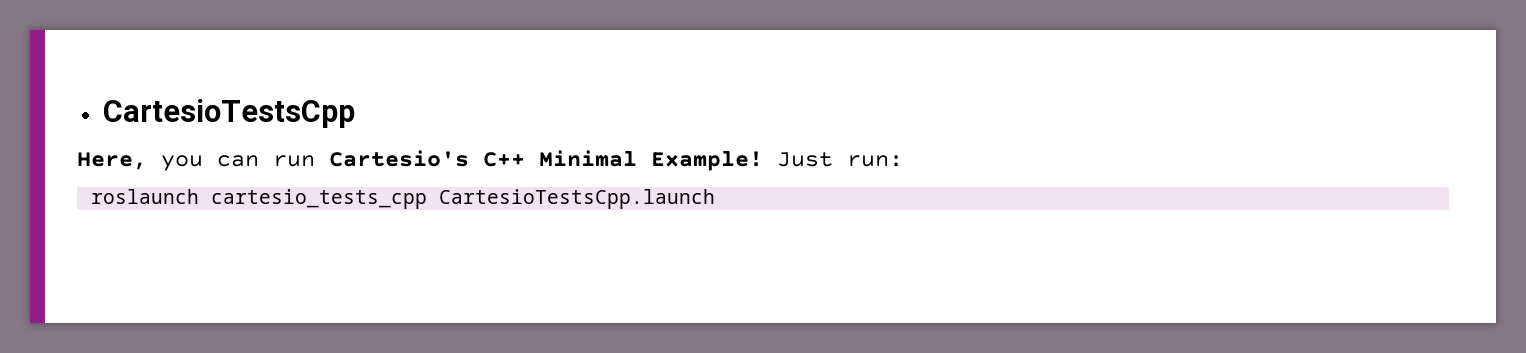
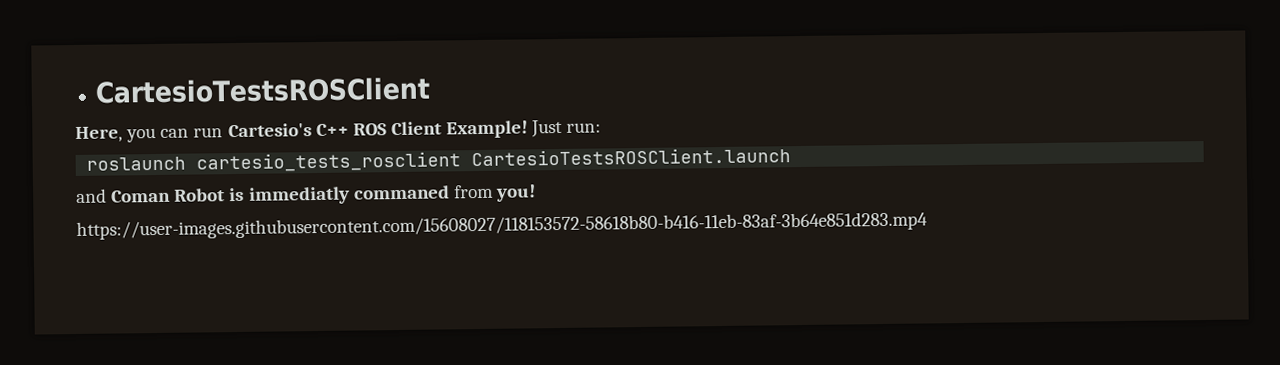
[102,99,355,128] CartesioTestsCpp -> [94,76,430,104] CartesioTestsROSClient
[539,150,637,167] Minimal -> [352,121,442,136] ROS Client
[211,189,716,209] cartesio_tests_cpp CartesioTestsCpp.launch -> [196,147,792,173] [76,184,536,205] [76,211,928,240] cartesio_tests_rosclient CartesioTestsROSClient.launch // and Coman Robot is immediatly commaned from you! // https://user-images.githubusercontent.com/15608027/118153572-58618b80-b416-11eb-83af-3b64e851d283.mp4

